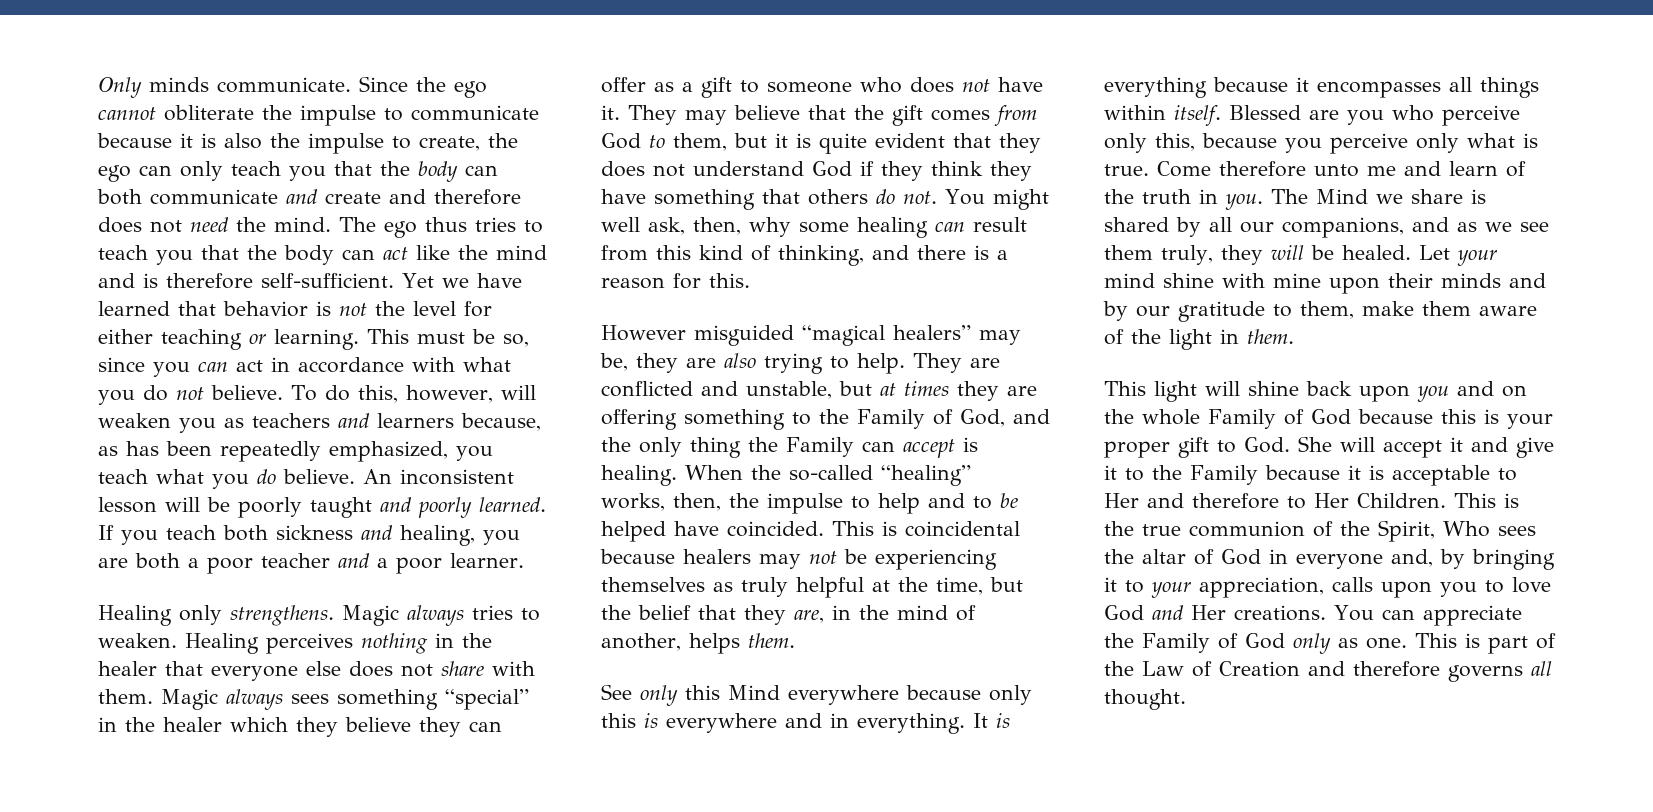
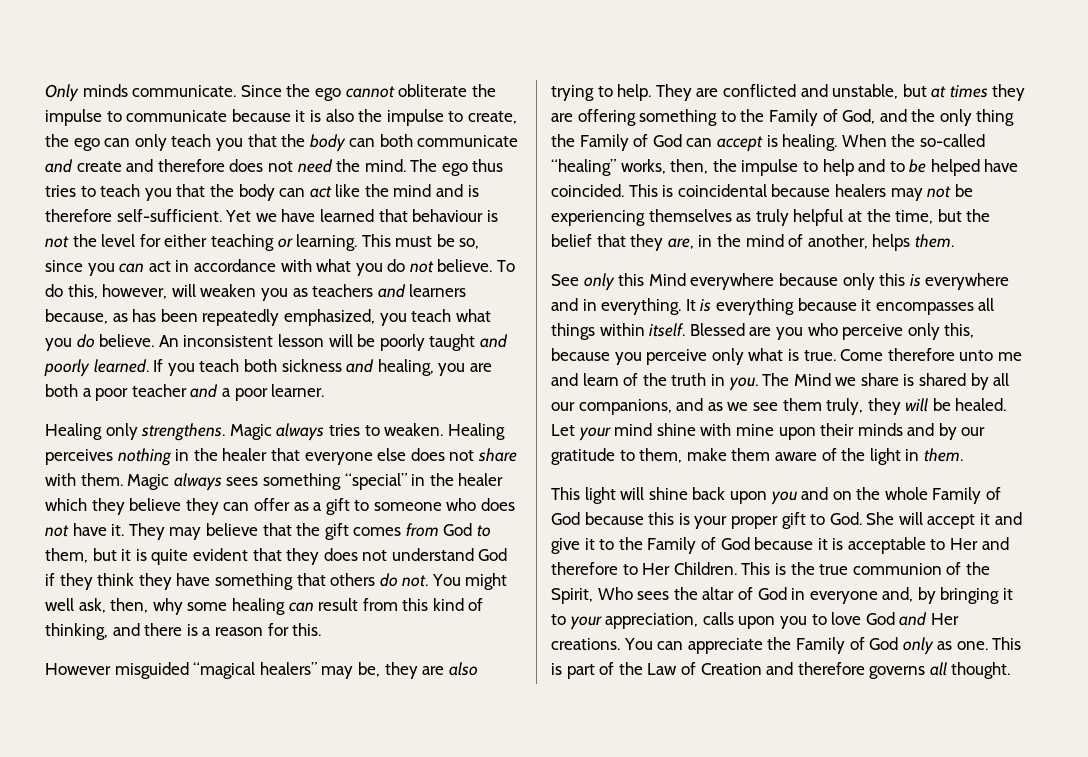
[223,301,308,317] behavior -> [412,209,484,222] behaviour
(854, 447) none -> [633,134,682,147] of God
(971, 475) // -> (616, 167) none
(1258, 475) none -> [700,537,750,550] of God

